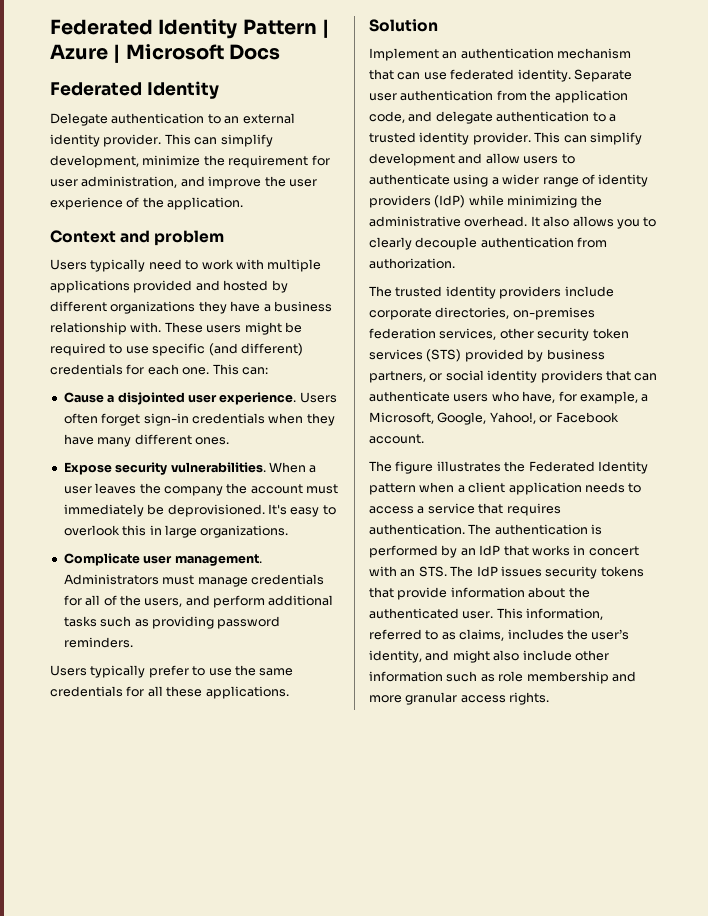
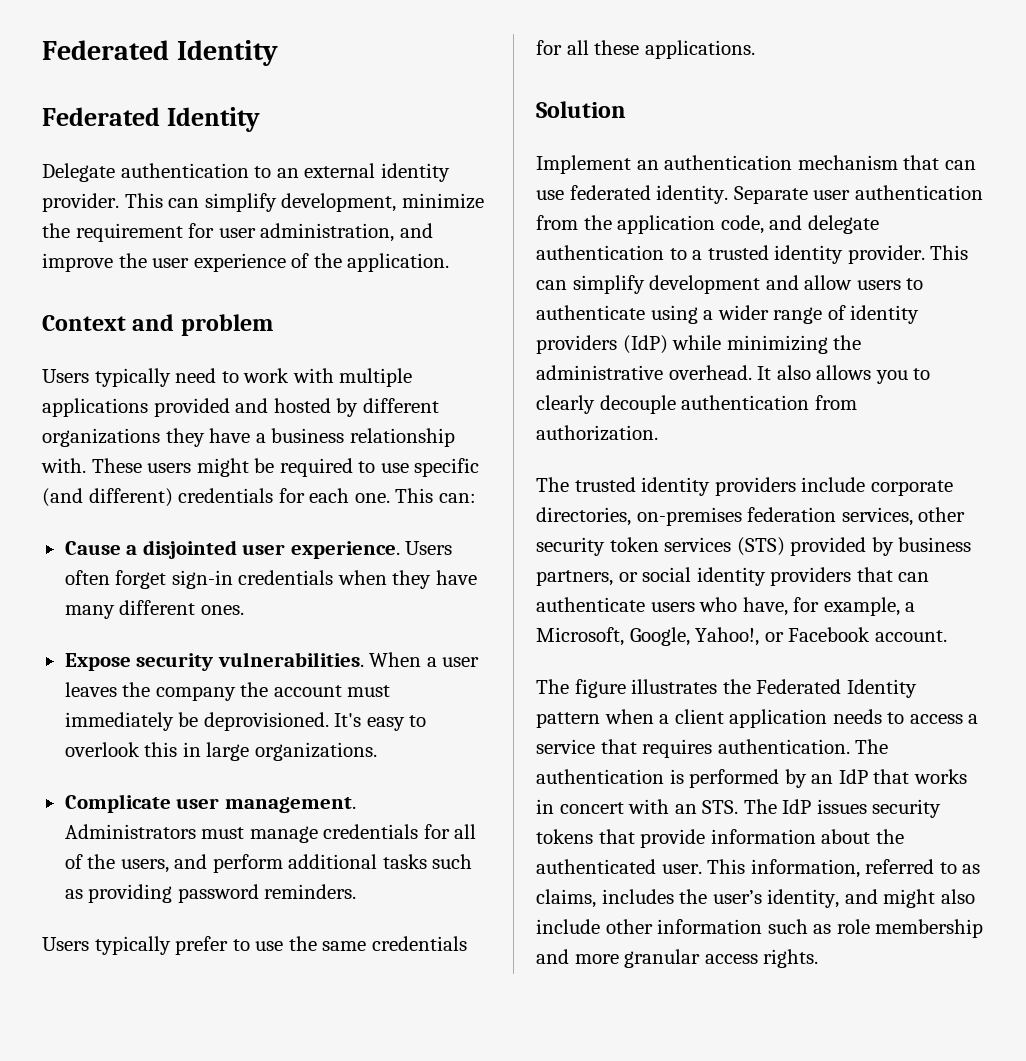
[50,19,329,39] [50,44,280,63] Federated Identity Pattern | Azure | Microsoft Docs -> [42,40,278,66] Federated Identity

